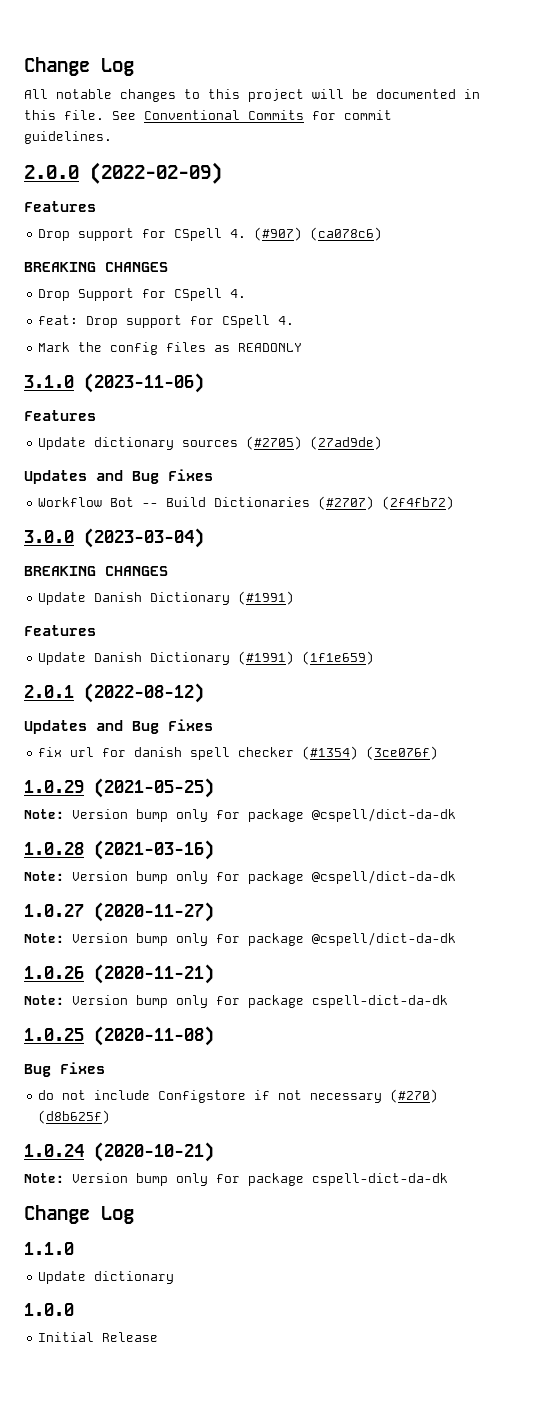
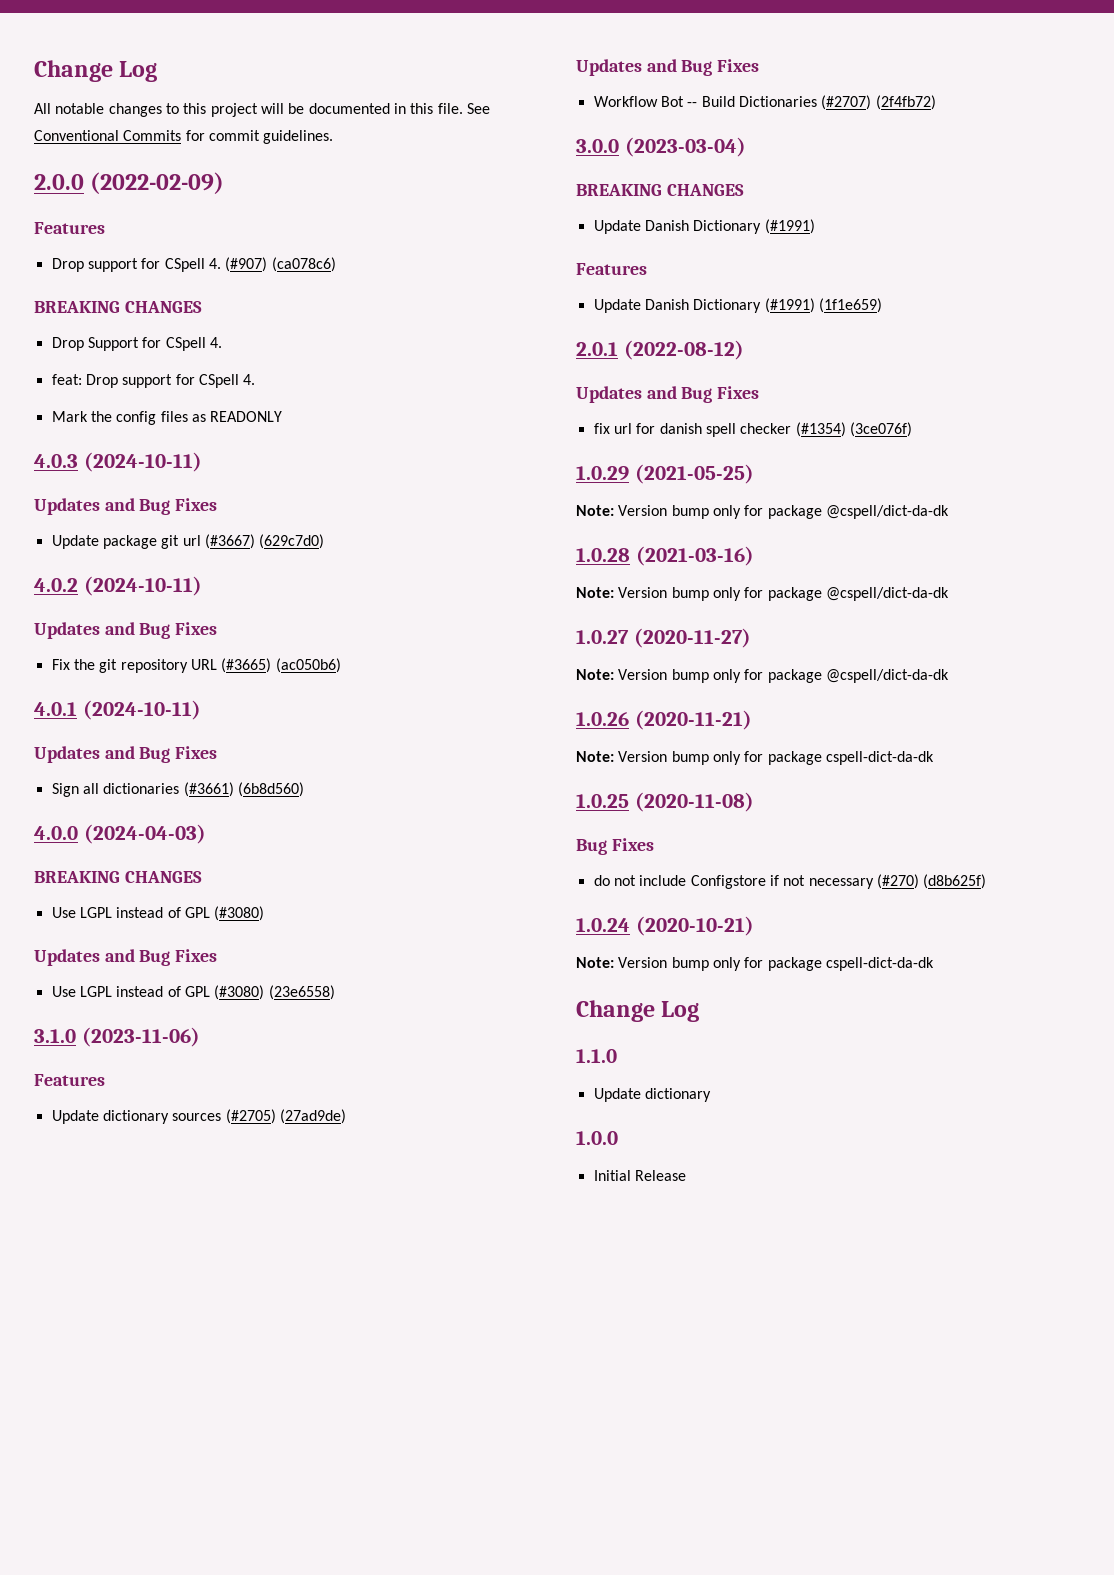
(303, 347) none -> [34,452,202,472] [34,498,218,515] [51,534,325,549] [34,576,202,596] [34,622,218,639] [51,658,341,673] [34,700,201,720] [34,746,218,763] [51,782,304,797] [34,824,206,844] [34,871,202,883] [51,906,265,921] [34,949,218,966] [51,985,335,1000] // 4.0.3 (2024-10-11) // Updates and Bug Fixes // Update package git url (#3667) (629c7d0) // 4.0.2 (2024-10-11) // Updates and Bug Fixes // Fix the git repository URL (#3665) (ac050b6) // 4.0.1 (2024-10-11) // Updates and Bug Fixes // Sign all dictionaries (#3661) (6b8d560) // 4.0.0 (2024-04-03) // BREAKING CHANGES // Use LGPL instead of GPL (#3080) // Updates and Bug Fixes // Use LGPL instead of GPL (#3080) (23e6558)

